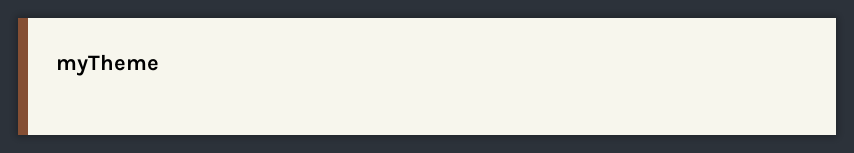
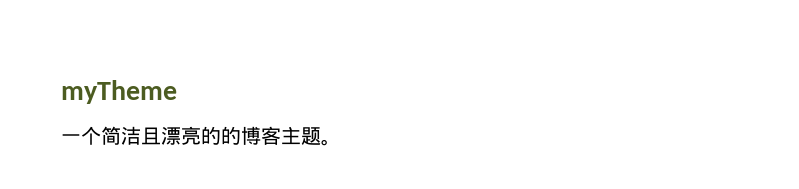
(159, 65) none -> [61,126,341,146] // 一个简洁且漂亮的的博客主题。

